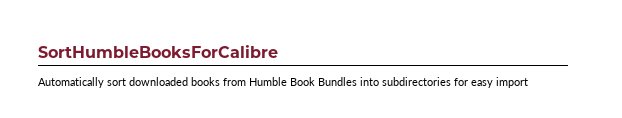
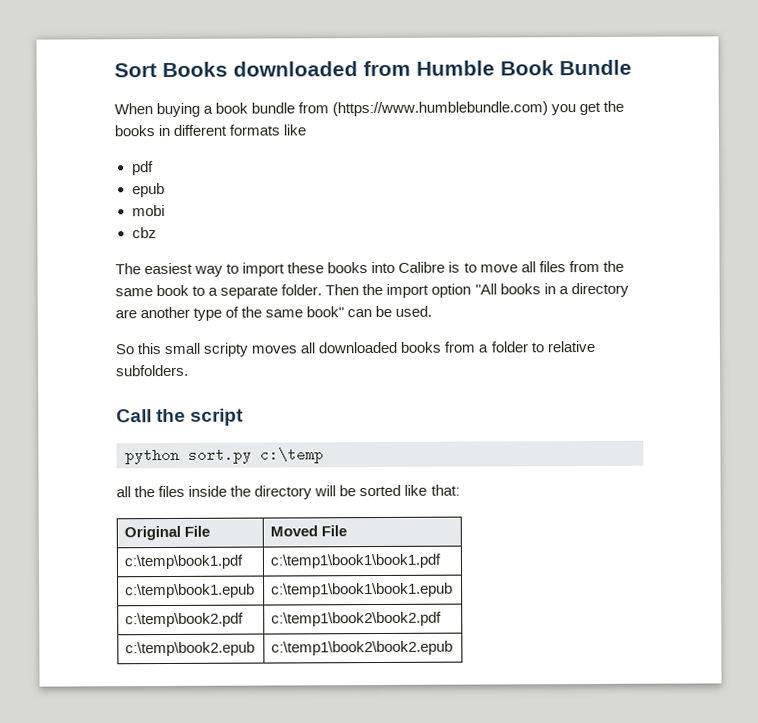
[38,45,278,58] [38,77,528,88] SortHumbleBooksForCalibre // Automatically sort downloaded books from Humble Book Bundles into subdirectories for easy import -> [114,59,632,78] [114,100,625,118] [114,124,307,137] [131,161,154,176] [131,183,165,198] [131,205,165,217] [131,227,157,239] [115,260,624,277] [115,282,629,299] [115,305,433,321] [115,340,595,357] [116,364,189,377] [116,408,245,426] [125,447,324,465] [116,484,460,500] [124,525,211,541] [270,525,348,537] [124,554,244,570] [270,553,442,569] [125,583,256,599] [271,582,454,598] [125,612,245,628] [271,611,443,627] [125,641,256,657] [271,640,454,656] Sort Books downloaded from Humble Book Bundle // When buying a book bundle from (https://www.humblebundle.com) you get the books in different formats like // pdf // epub // mobi // cbz // The easiest way to import these books into Calibre is to move all files from the same book to a separate folder. Then the import option "All books in a directory are another type of the same book" can be used. // So this small scripty moves all downloaded books from a folder to relative subfolders. // Call the script // python sort.py c:\temp // all the files inside the directory will be sorted like that: // Original File | Moved File // c:\temp\book1.pdf | c:\temp1\book1\book1.pdf // c:\temp\book1.epub | c:\temp1\book1\book1.epub // c:\temp\book2.pdf | c:\temp1\book2\book2.pdf // c:\temp\book2.epub | c:\temp1\book2\book2.epub

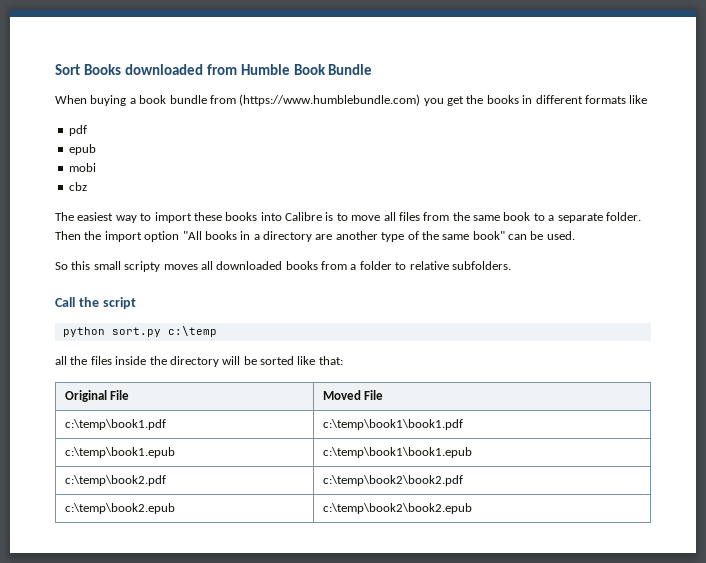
[270,553,442,569] c:\temp1\book1\book1.pdf -> [322,419,463,430] c:\temp\book1\book1.pdf
[271,582,454,598] c:\temp1\book1\book1.epub -> [322,447,472,458] c:\temp\book1\book1.epub
[271,611,443,627] c:\temp1\book2\book2.pdf -> [322,475,463,486] c:\temp\book2\book2.pdf
[271,640,454,656] c:\temp1\book2\book2.epub -> [322,503,472,514] c:\temp\book2\book2.epub

